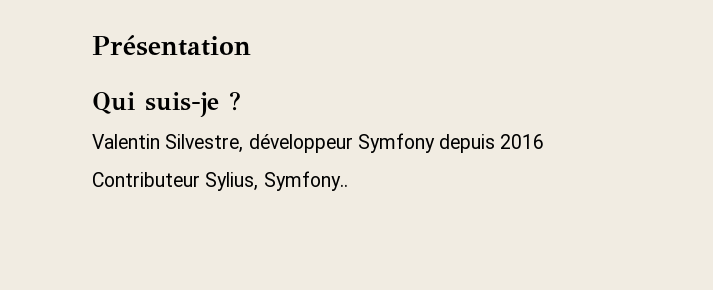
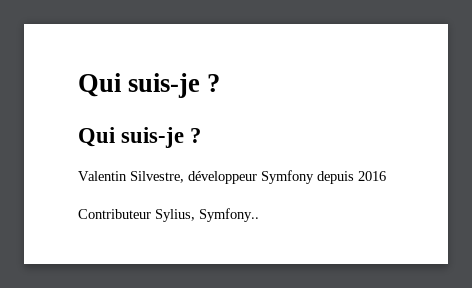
[92,35,251,56] Présentation -> [78,73,221,98] Qui suis-je ?

